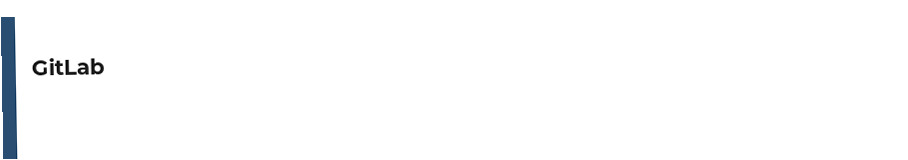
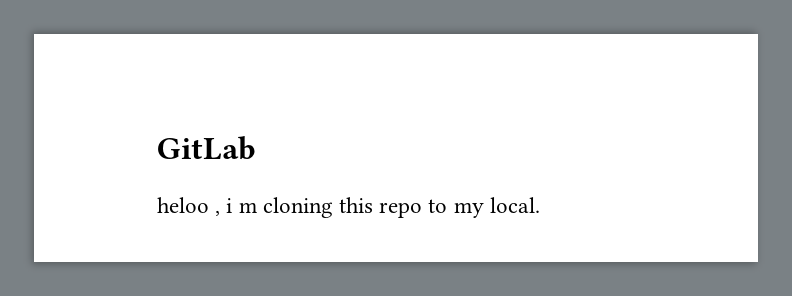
(105, 66) none -> [157,197,540,218] // heloo , i m cloning this repo to my local.

